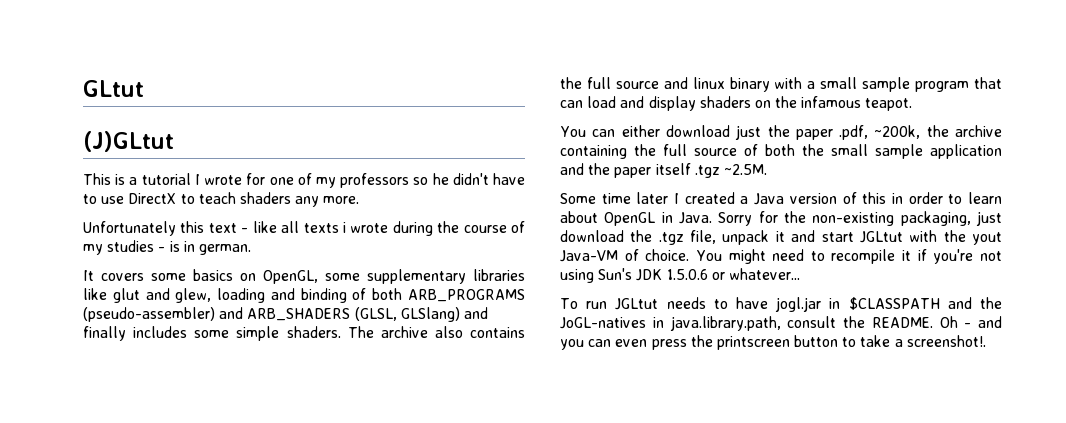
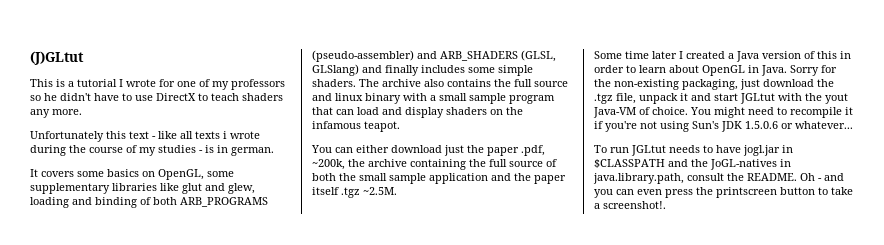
[83,80,144,97] GLtut // -> (30, 58) none

